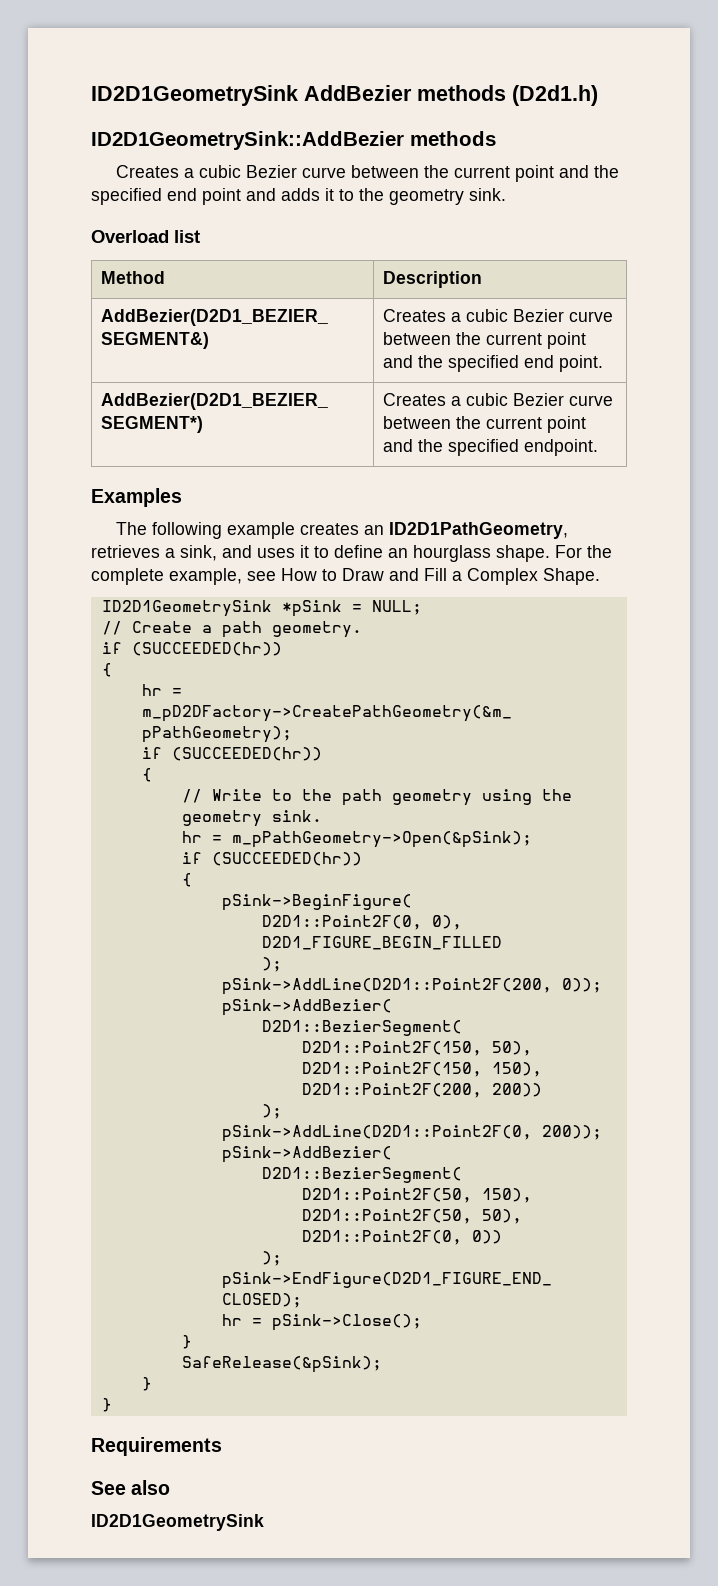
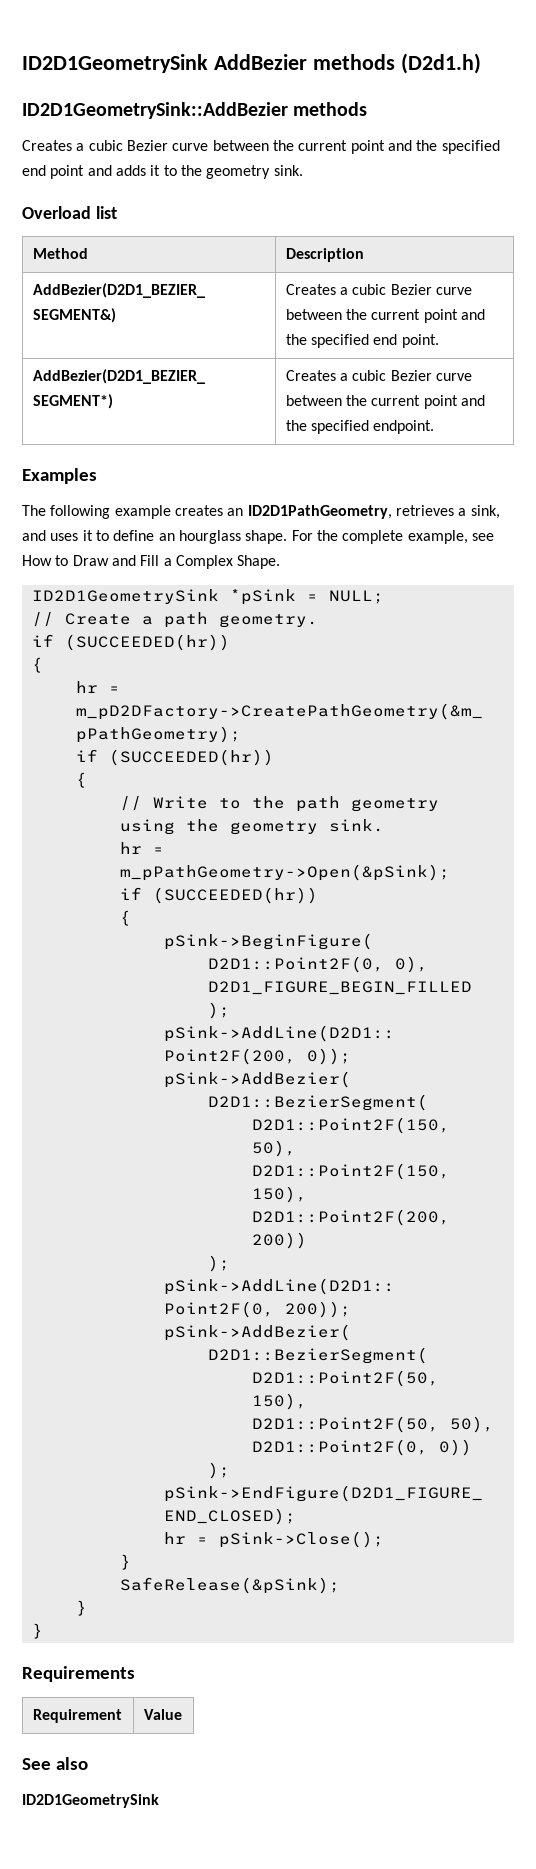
(222, 1446) none -> [32,1709,122,1723] [143,1709,182,1720] // Requirement | Value

